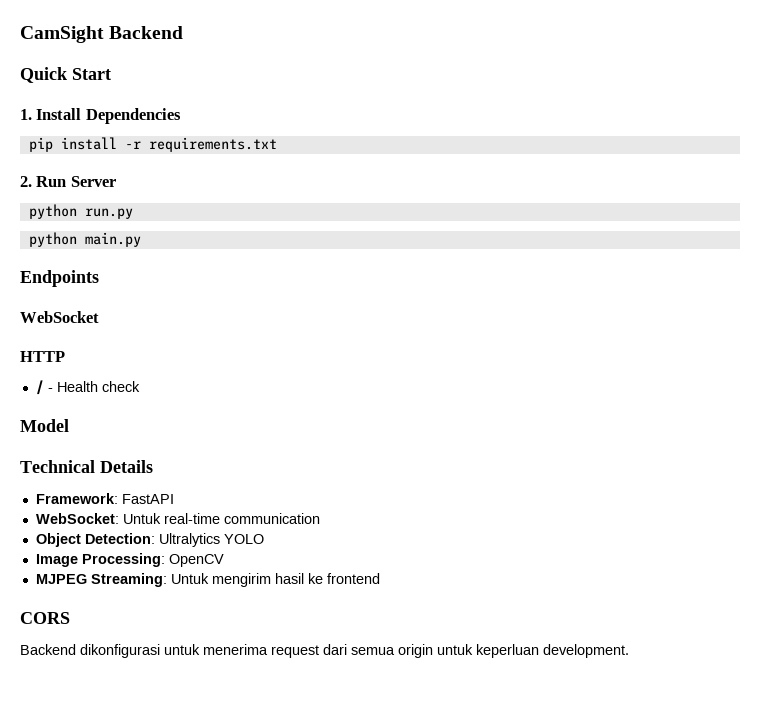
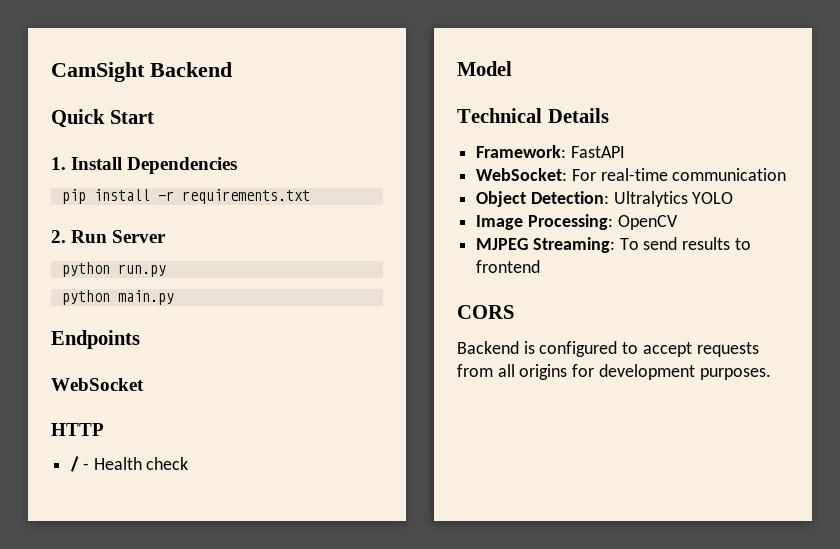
[122,513,161,524] Untuk -> [571,169,596,181] For
[170,573,323,587] Untuk mengirim hasil ke -> [619,237,751,250] To send results to
[80,644,629,658] dikonfigurasi untuk menerima request dari semua origin untuk keperluan development. -> [523,341,759,357] [457,364,771,380] is configured to accept requests from all origins for development purposes.

